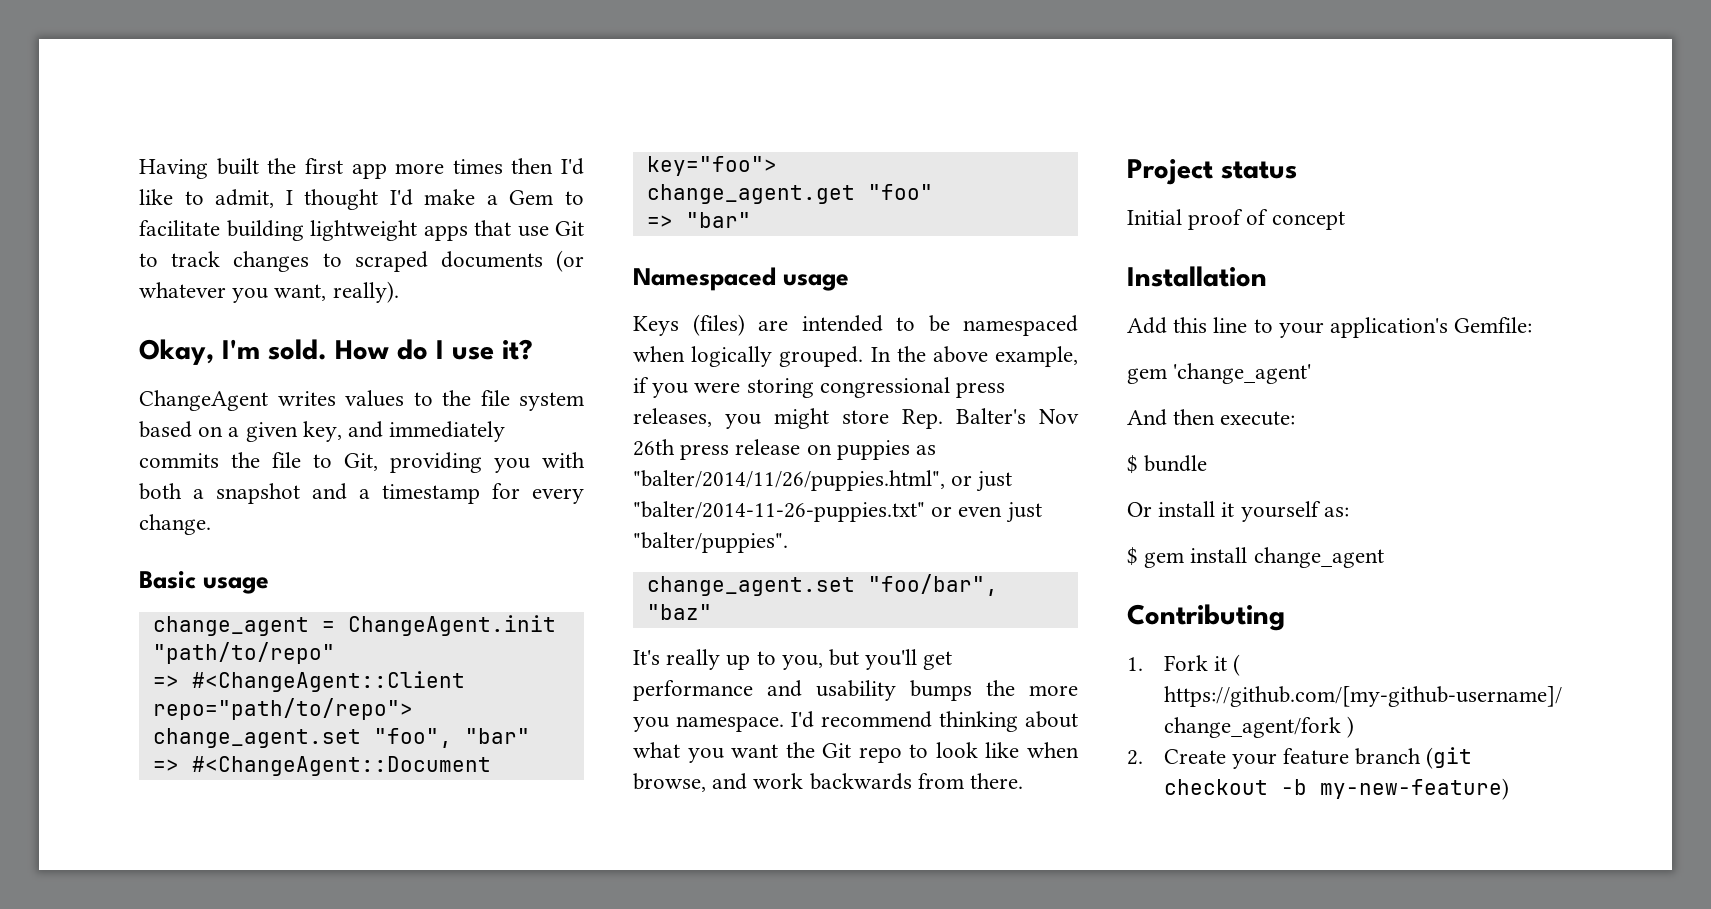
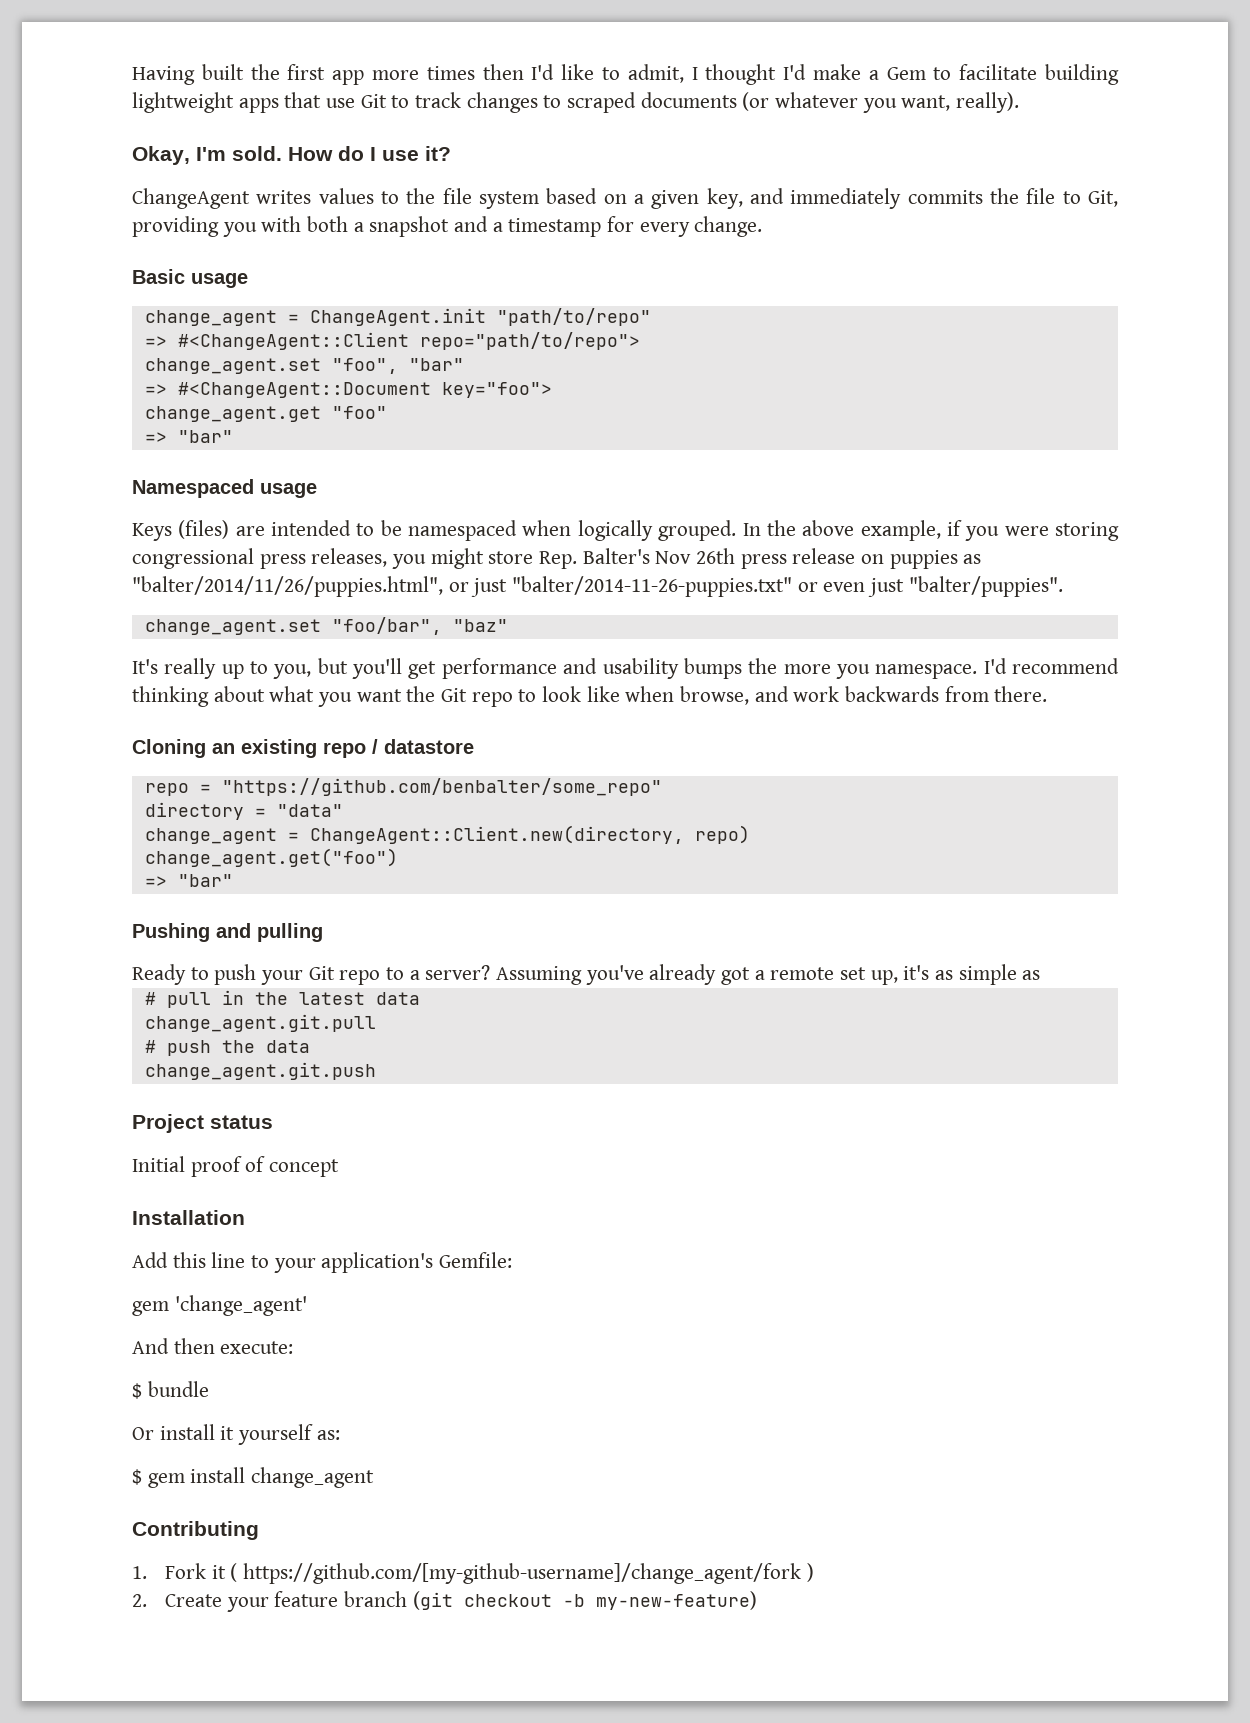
(1024, 781) none -> [132,739,474,758] [144,778,662,796] [144,802,343,820] [144,825,750,844] [144,848,398,867] [144,874,233,887] [132,923,323,942] [132,964,1041,985] [144,990,420,1008] [144,1014,376,1032] [144,1040,310,1056] [144,1062,376,1080] // Cloning an existing repo / datastore // repo = "https://github.com/benbalter/some_repo" // directory = "data" // change_agent = ChangeAgent::Client.new(directory, repo) // change_agent.get("foo") // => "bar" // Pushing and pulling // Ready to push your Git repo to a server? Assuming you've already got a remote set up, it's as simple as // # pull in the latest data // change_agent.git.pull // # push the data // change_agent.git.push

